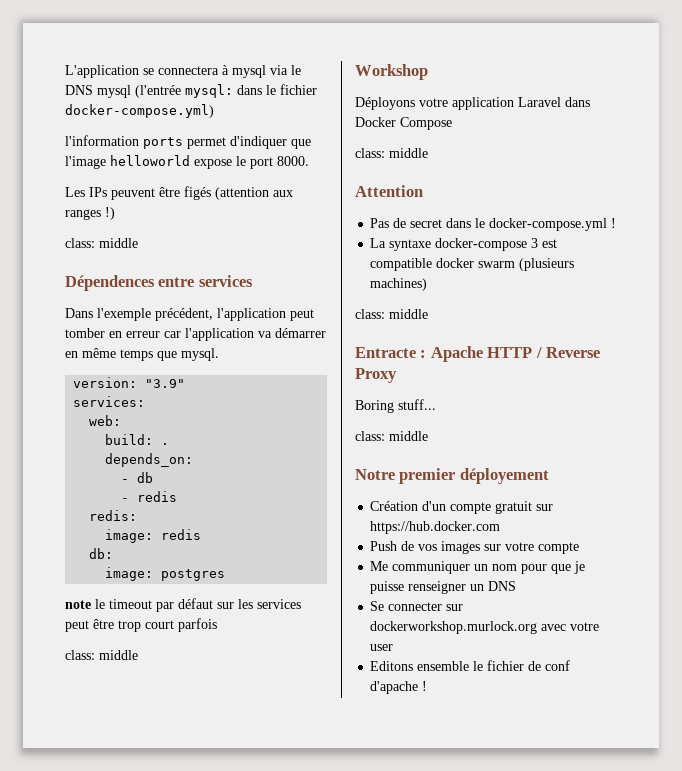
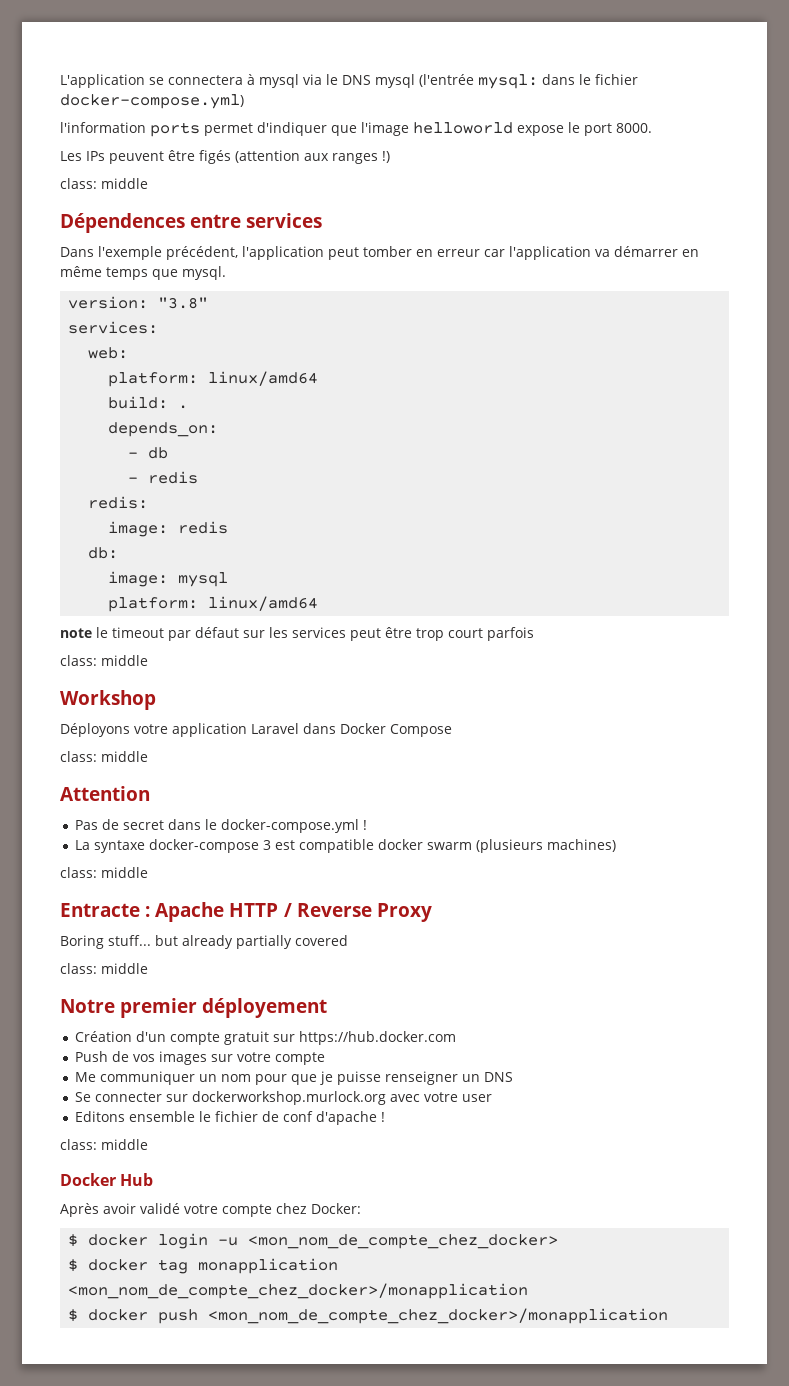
[145,379,186,388] "3.9" -> [158,297,209,309] "3.8"
(122, 420) none -> [108,371,319,387] // platform: linux/amd64
[161,569,226,581] postgres -> [178,572,229,587] [108,596,319,612] mysql // platform: linux/amd64
(436, 404) none -> [155,935,348,949] but already partially covered
(428, 686) none -> [60,1139,148,1150] [60,1173,154,1186] [60,1203,361,1217] [68,1233,559,1249] [68,1258,339,1274] [68,1283,529,1299] [68,1308,669,1324] // class: middle // Docker Hub // Après avoir validé votre compte chez Docker: // $ docker login -u <mon_nom_de_compte_chez_docker> // $ docker tag monapplication <mon_nom_de_compte_chez_docker>/monapplication // $ docker push <mon_nom_de_compte_chez_docker>/monapplication

